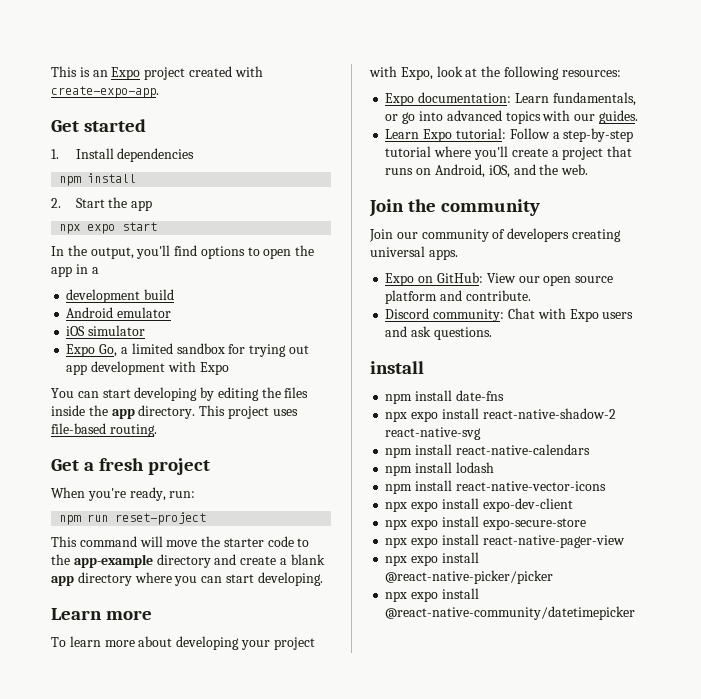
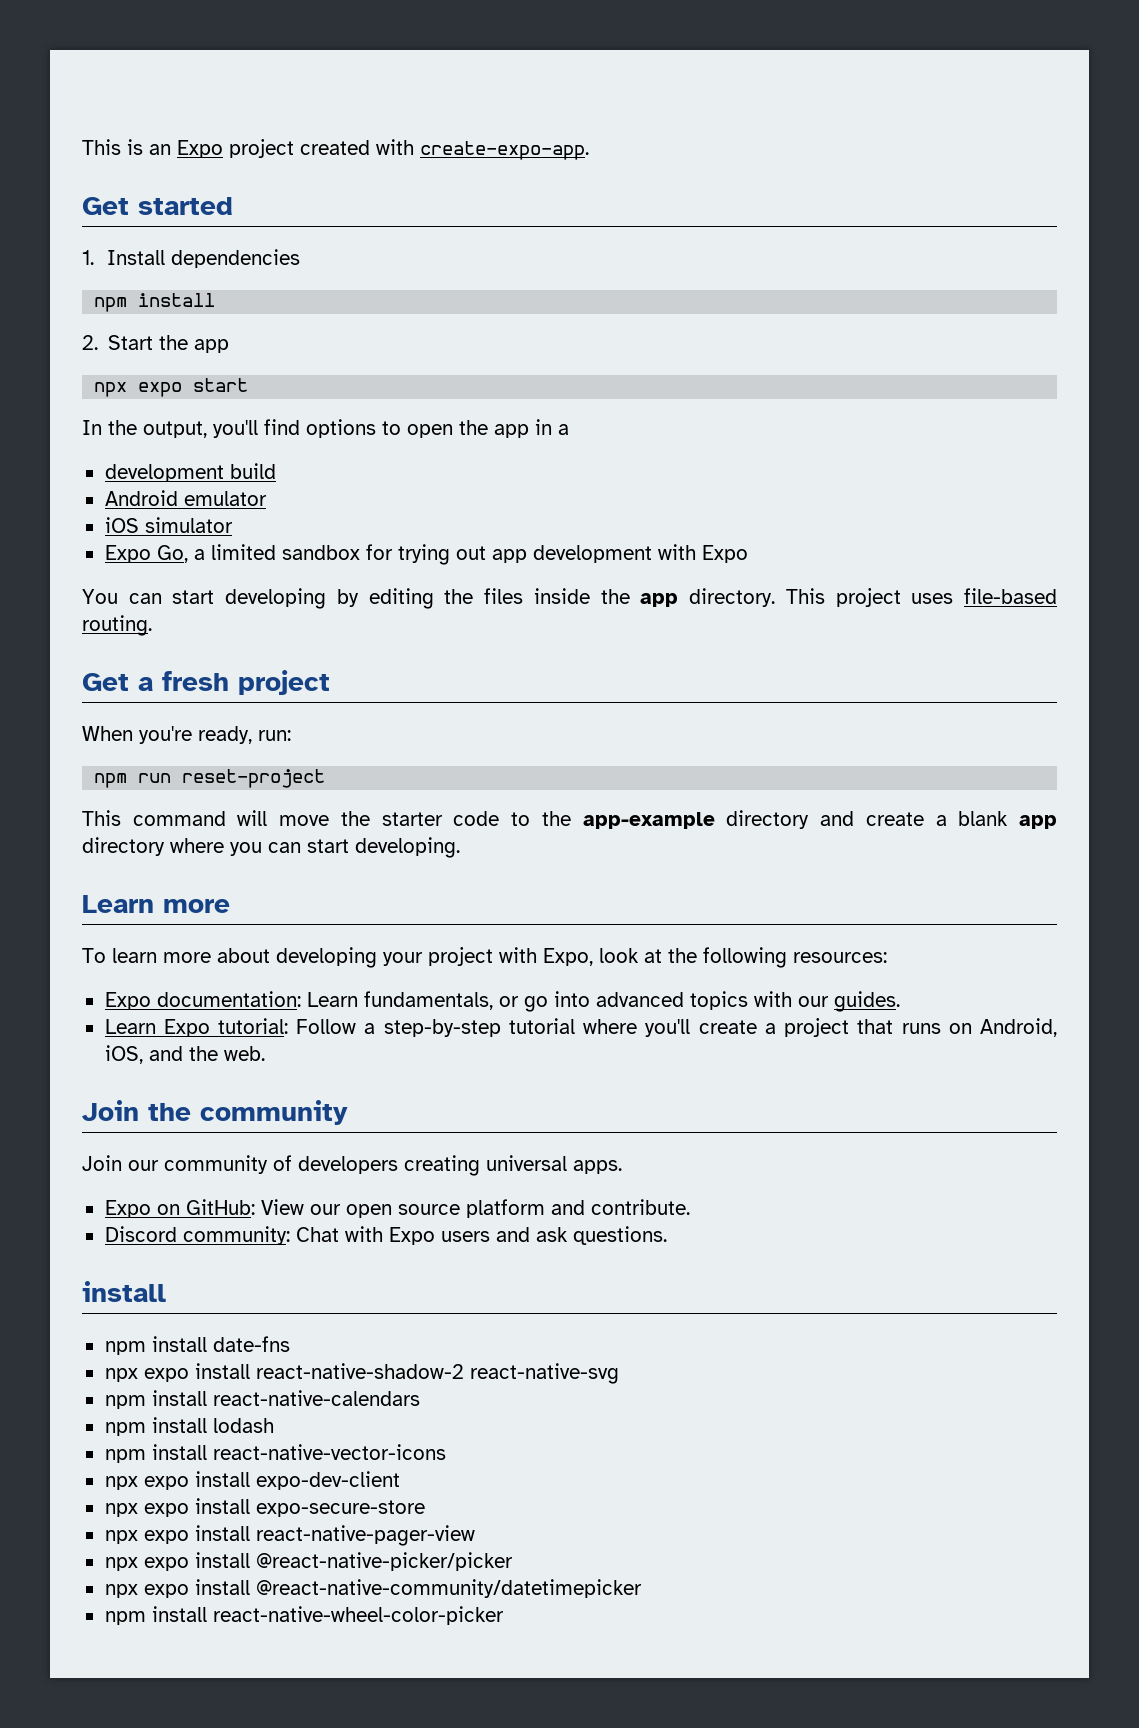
(636, 613) none -> [104,1606,504,1625] // npm install react-native-wheel-color-picker

